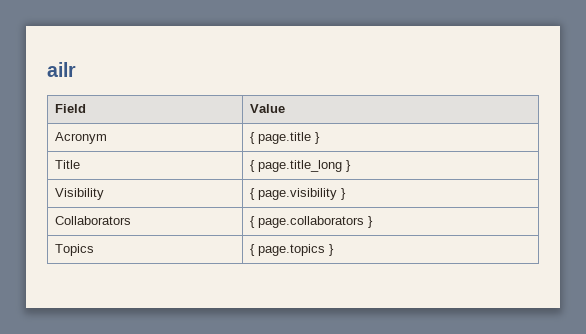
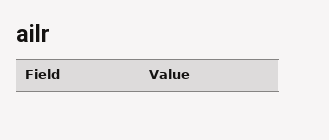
[55,132,108,144] [250,132,321,144] [55,160,81,169] [250,160,352,172] [55,188,105,200] [250,188,347,200] [55,216,132,225] [250,216,374,228] [55,244,95,256] [250,244,335,256] // Acronym | { page.title } // Title | { page.title_long } // Visibility | { page.visibility } // Collaborators | { page.collaborators } // Topics | { page.topics } -> (190, 74) none

